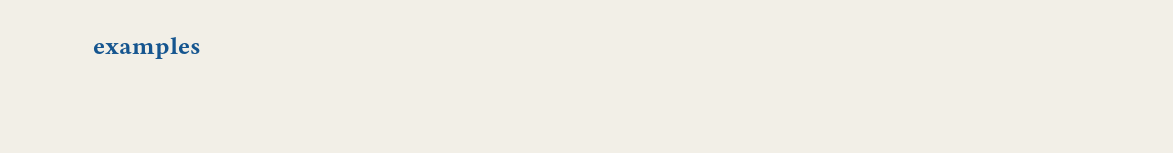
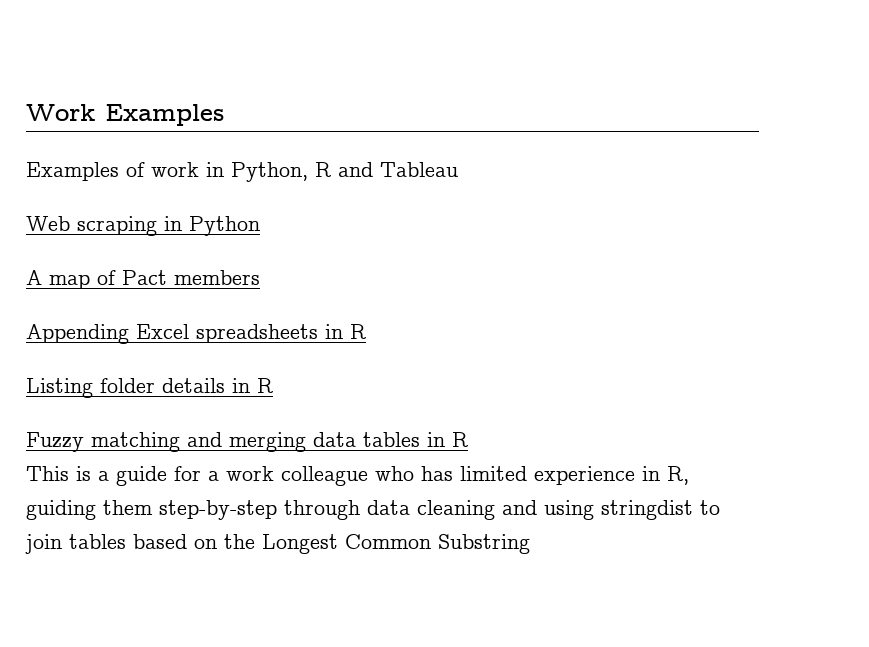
[93,37,201,59] examples -> [26,104,224,126] [26,162,458,182] [26,216,260,236] [26,270,260,289] [26,324,366,344] [26,378,273,398] [26,432,468,452] [26,466,689,486] [26,500,720,520] [25,534,530,554] Work Examples // Examples of work in Python, R and Tableau // Web scraping in Python // A map of Pact members // Appending Excel spreadsheets in R // Listing folder details in R // Fuzzy matching and merging data tables in R // This is a guide for a work colleague who has limited experience in R, guiding them step-by-step through data cleaning and using stringdist to join tables based on the Longest Common Substring

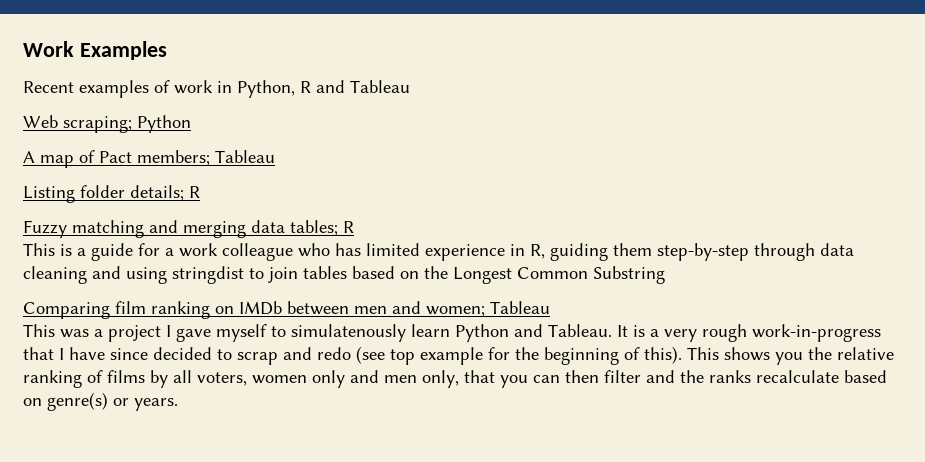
[26,162,119,181] Examples -> [23,80,149,98] Recent examples
[77,216,182,236] scraping in -> [63,116,132,133] scraping;
[174,270,260,285] [26,324,366,344] members // Appending Excel spreadsheets in R -> [137,150,275,166] members; Tableau
[162,378,250,393] details in -> [130,185,184,201] details;
[363,432,445,447] tables in -> [290,220,338,236] tables;
(530, 544) none -> [23,301,550,319] [23,324,881,342] [23,346,894,365] [23,370,887,388] [23,392,178,411] // Comparing film ranking on IMDb between men and women; Tableau // This was a project I gave myself to simulatenously learn Python and Tableau. It is a very rough work-in-progress that I have since decided to scrap and redo (see top example for the beginning of this). This shows you the relative ranking of films by all voters, women only and men only, that you can then filter and the ranks recalculate based on genre(s) or years.

